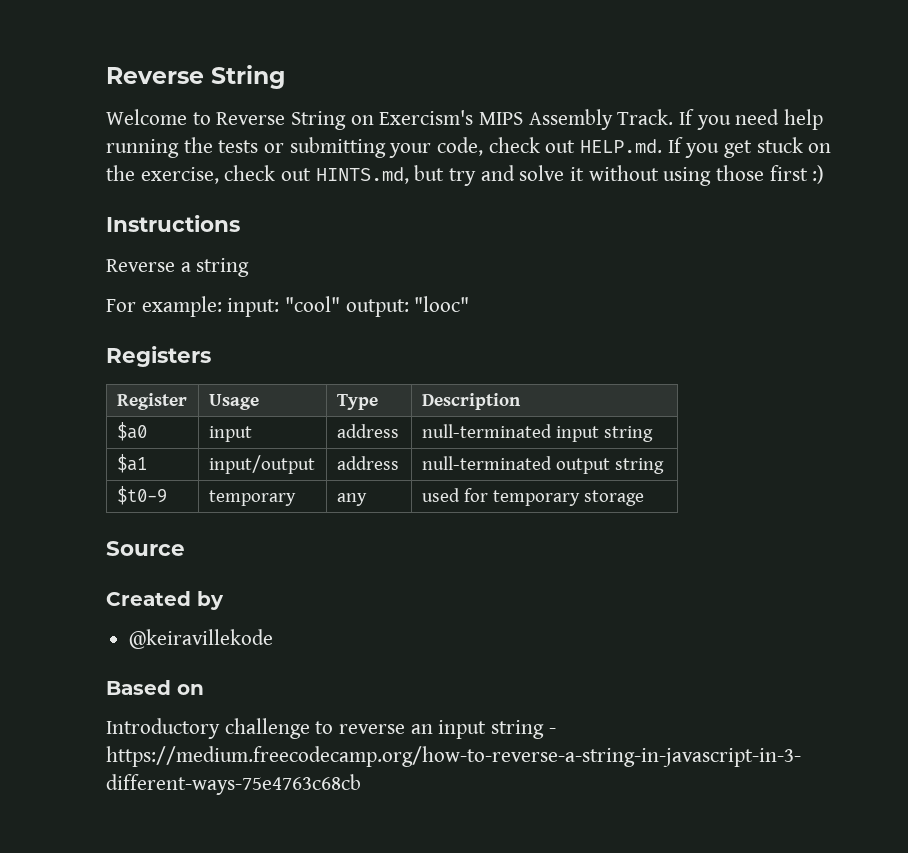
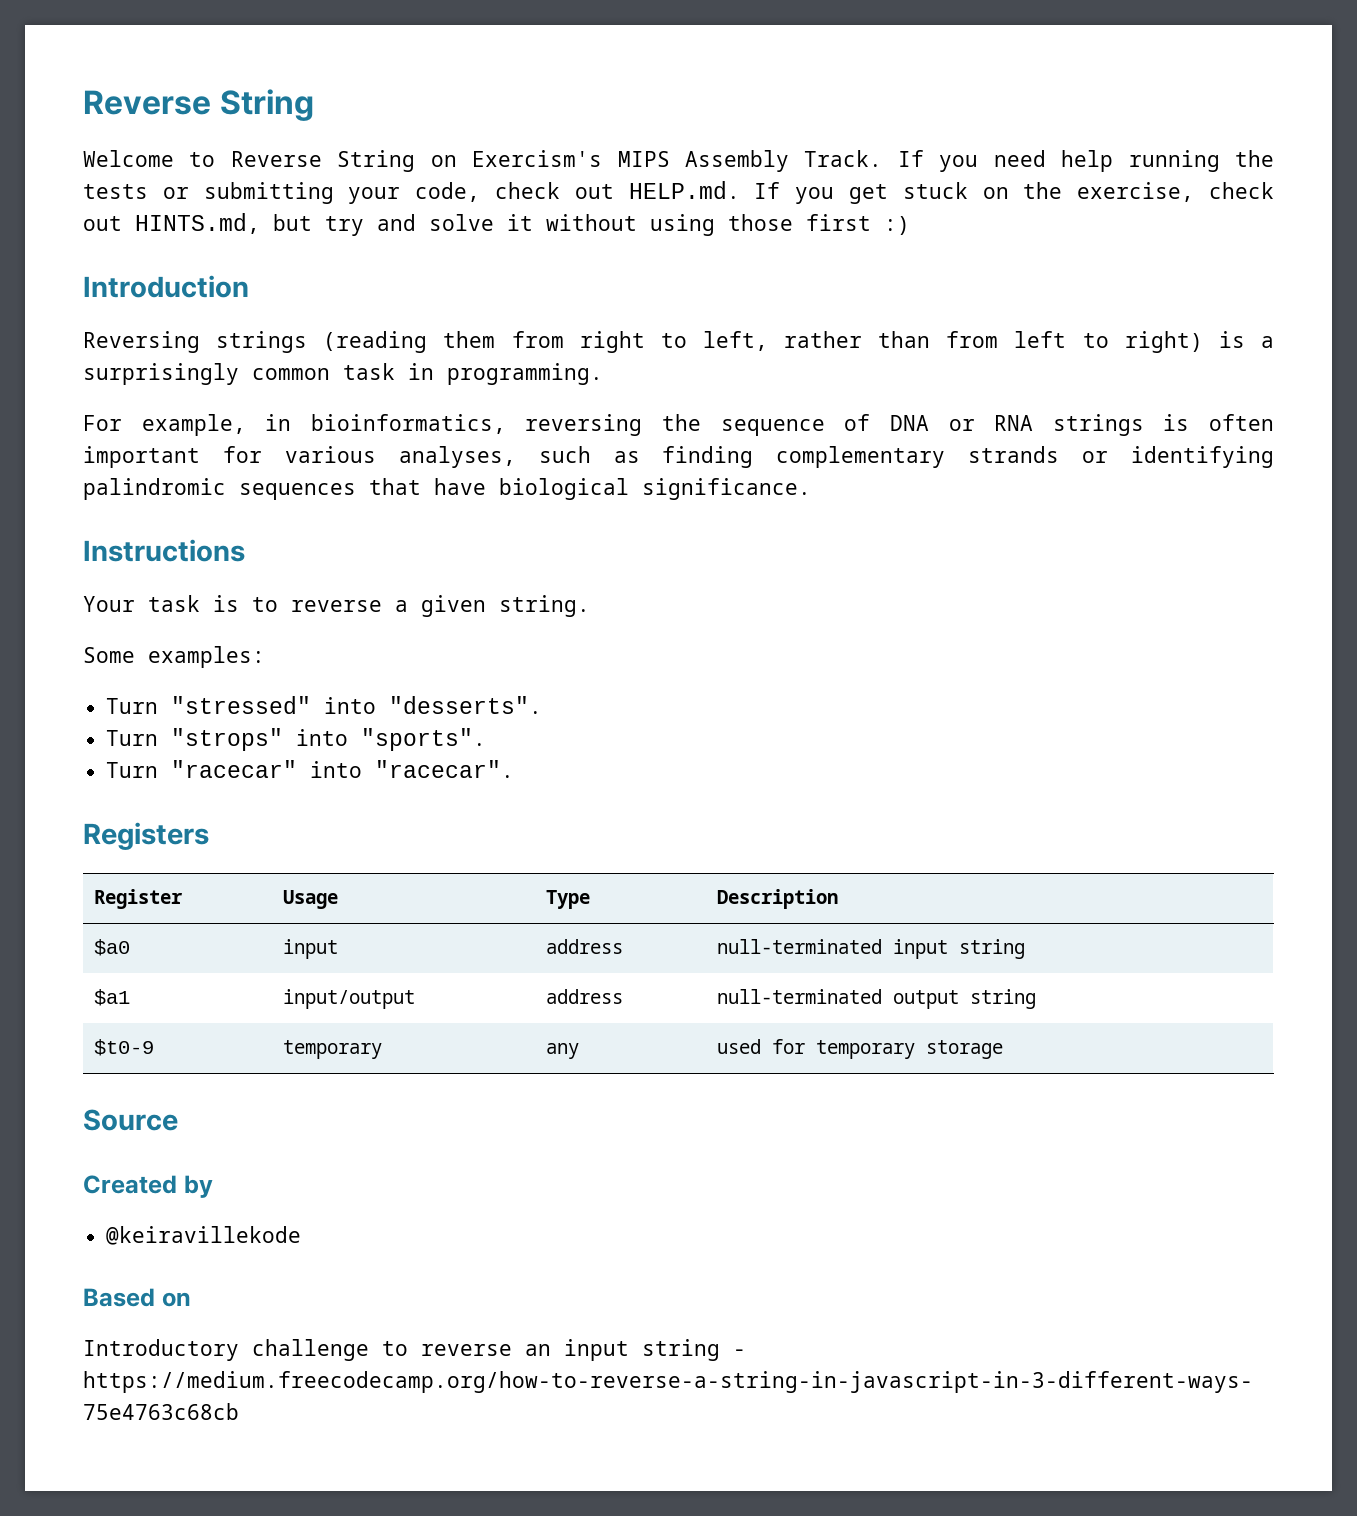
[106,215,240,232] [106,258,250,277] [106,296,470,317] Instructions // Reverse a string // For example: input: "cool" output: "looc" -> [83,275,249,298] [83,331,1275,353] [83,363,603,385] [83,414,1274,436] [83,446,1274,468] [83,478,811,500] [83,539,245,562] [83,595,590,617] [83,646,265,668] [106,696,543,714] [106,728,487,751] [106,760,515,778] Introduction // Reversing strings (reading them from right to left, rather than from left to right) is a surprisingly common task in programming. // For example, in bioinformatics, reversing the sequence of DNA or RNA strings is often important for various analyses, such as finding complementary strands or identifying palindromic sequences that have biological significance. // Instructions // Your task is to reverse a given string. // Some examples: // Turn "stressed" into "desserts". // Turn "strops" into "sports". // Turn "racecar" into "racecar".

